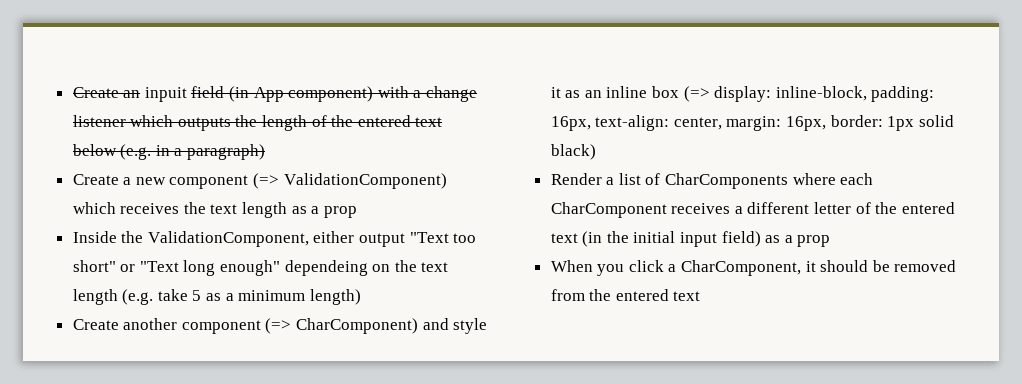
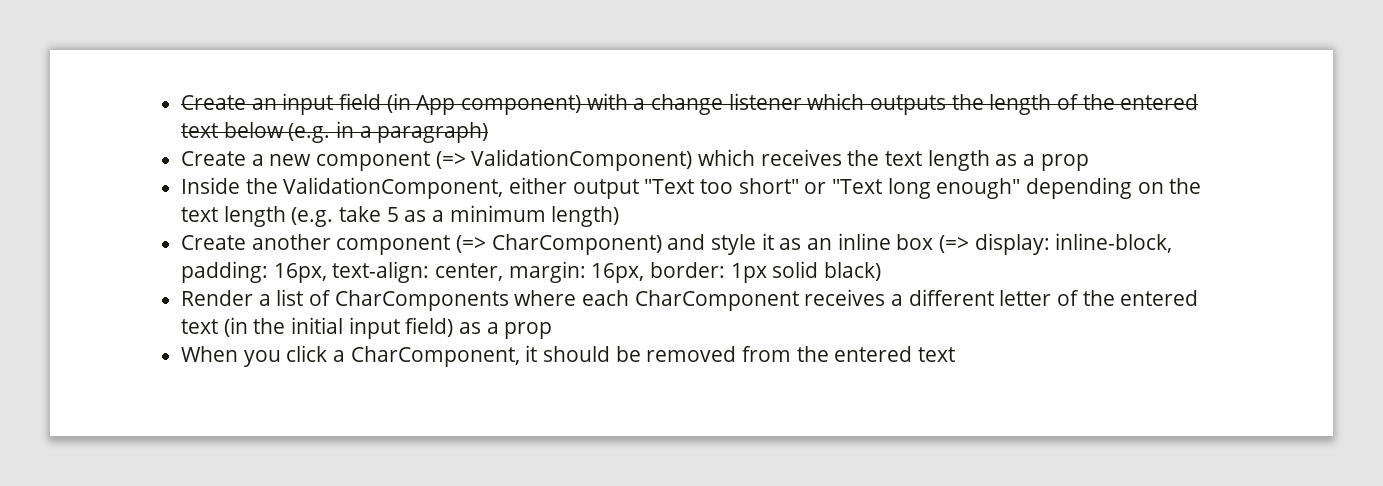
[144,87,187,102] inpuit -> [282,93,334,115] input
[284,260,368,276] dependeing -> [1026,177,1133,199] depending

